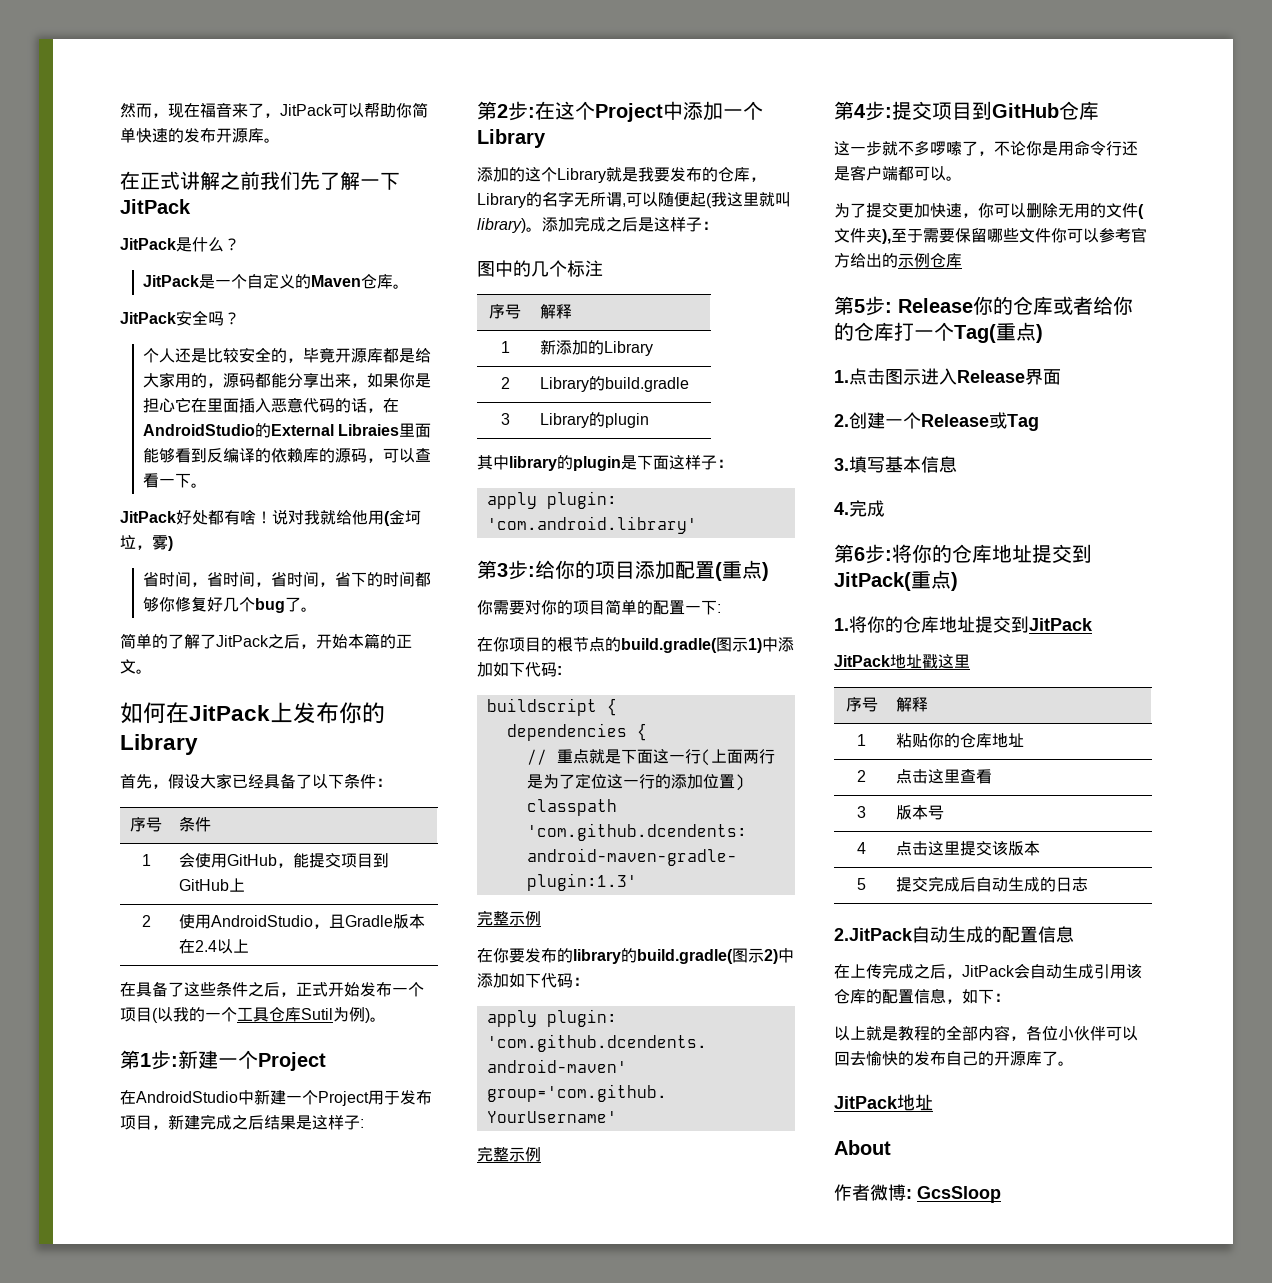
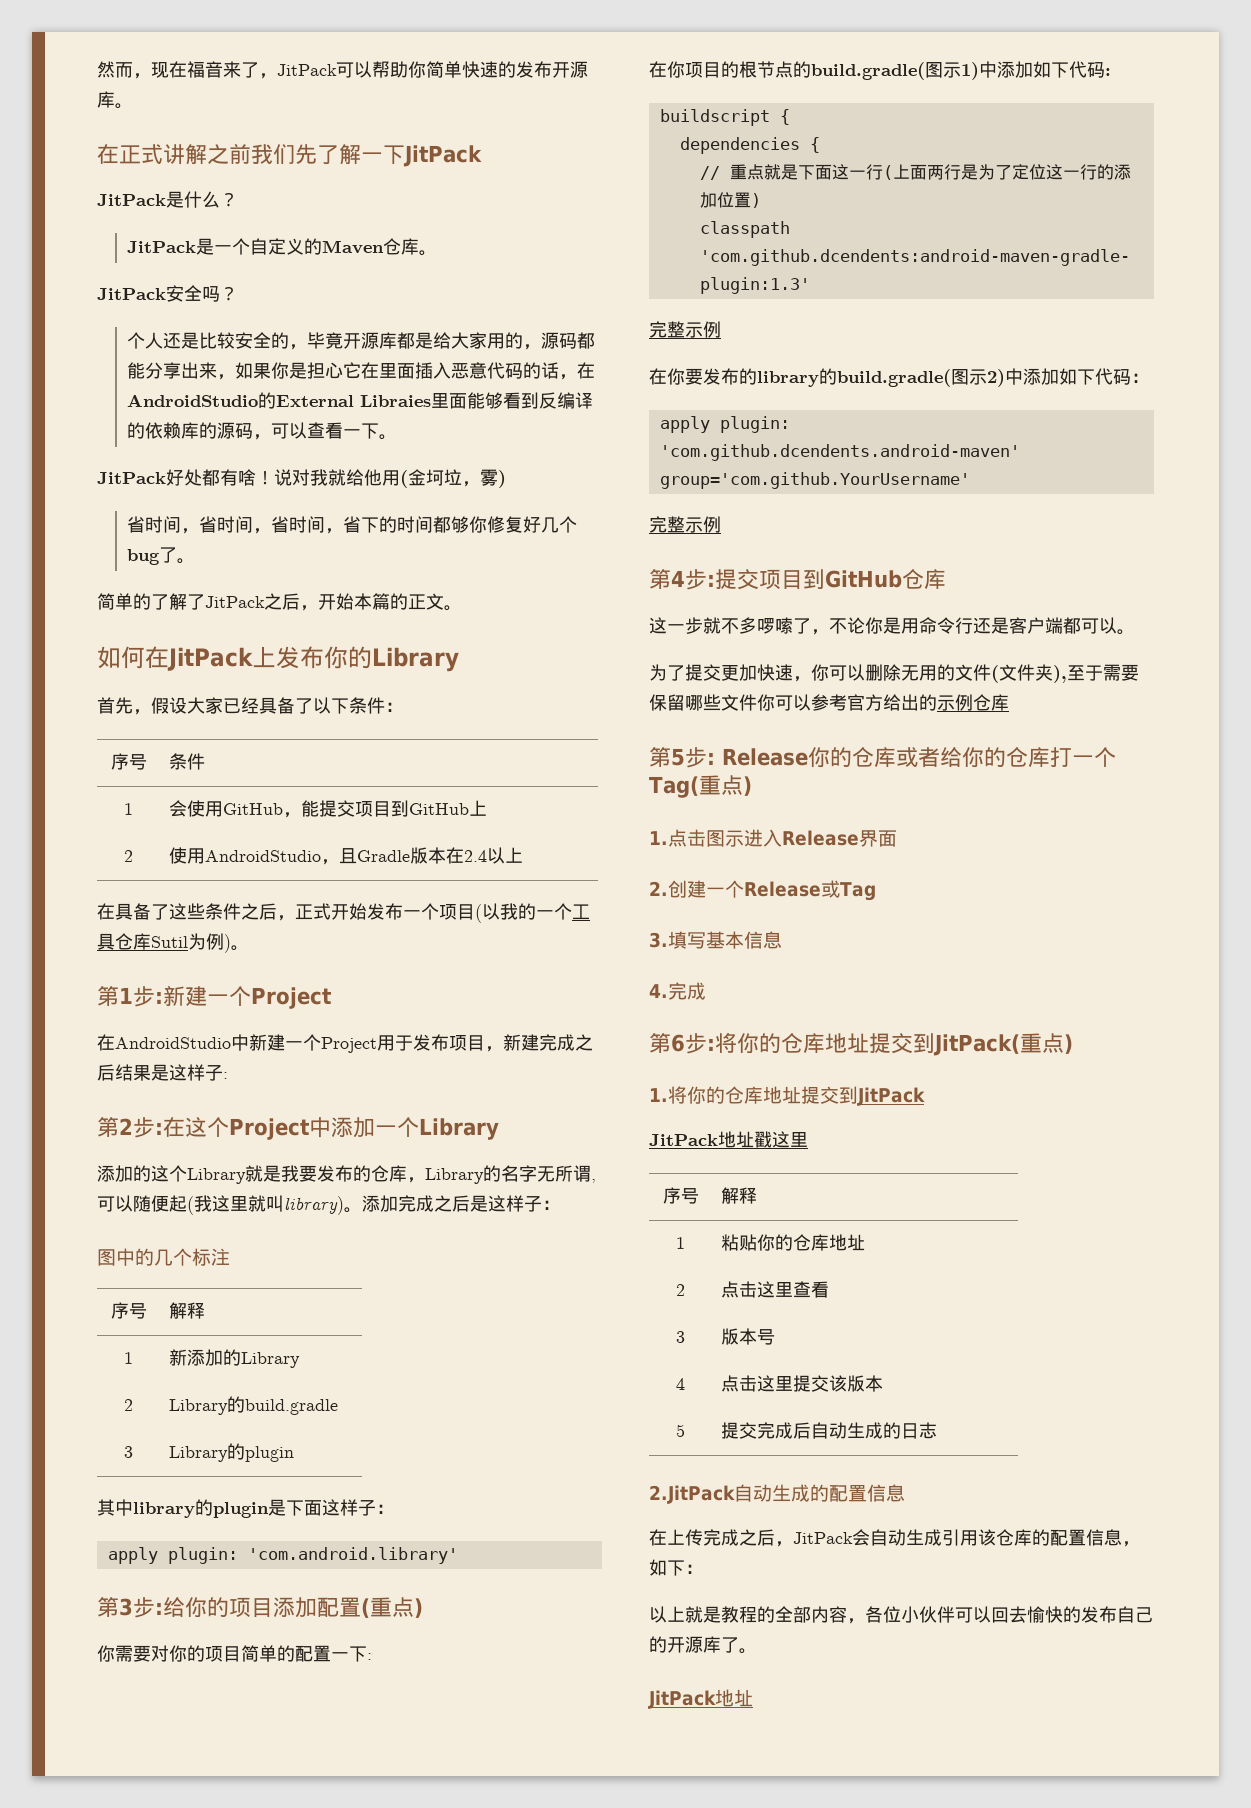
[834,1140,891,1155] [834,1184,1001,1203] // About // 作者微博: GcsSloop -> (753, 1698) none

